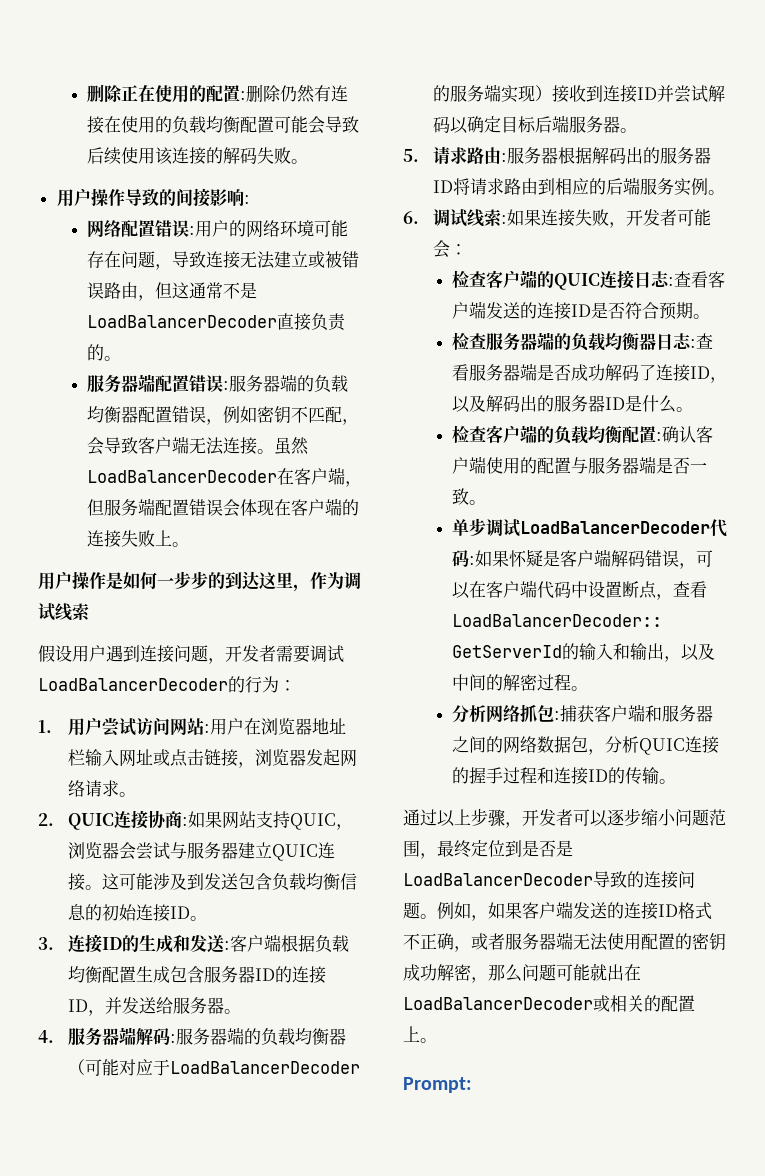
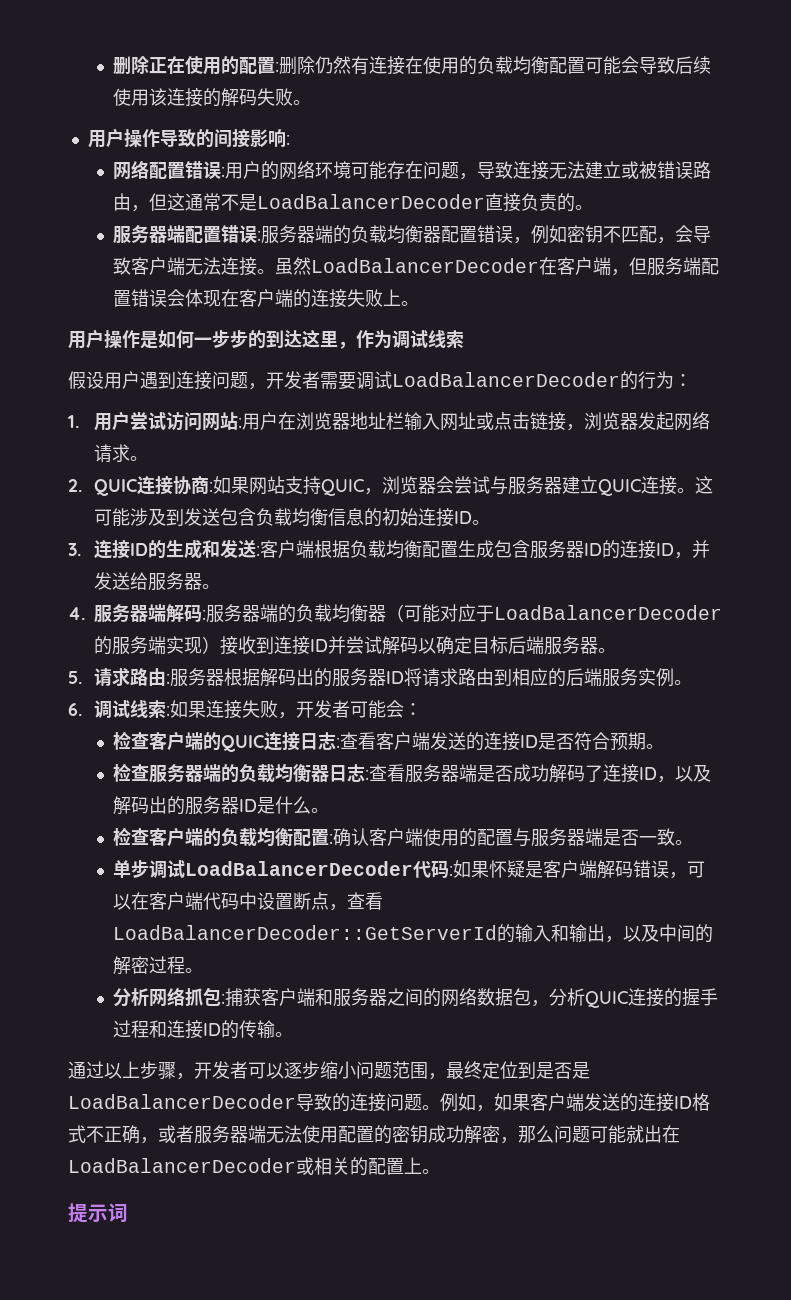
[403,1077,472,1093] Prompt: -> [68,1203,128,1223] 提示词

